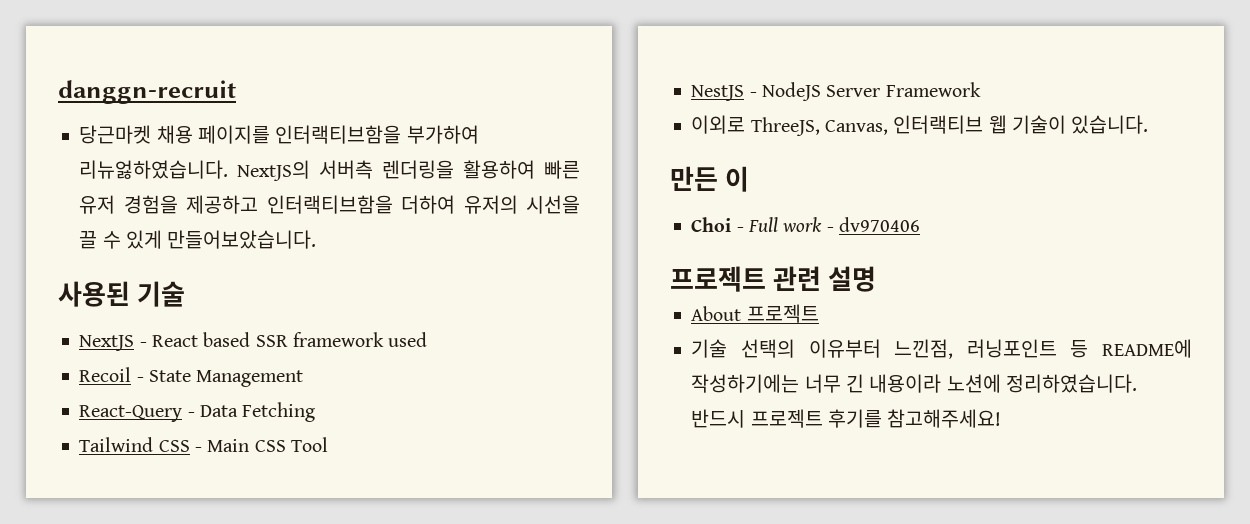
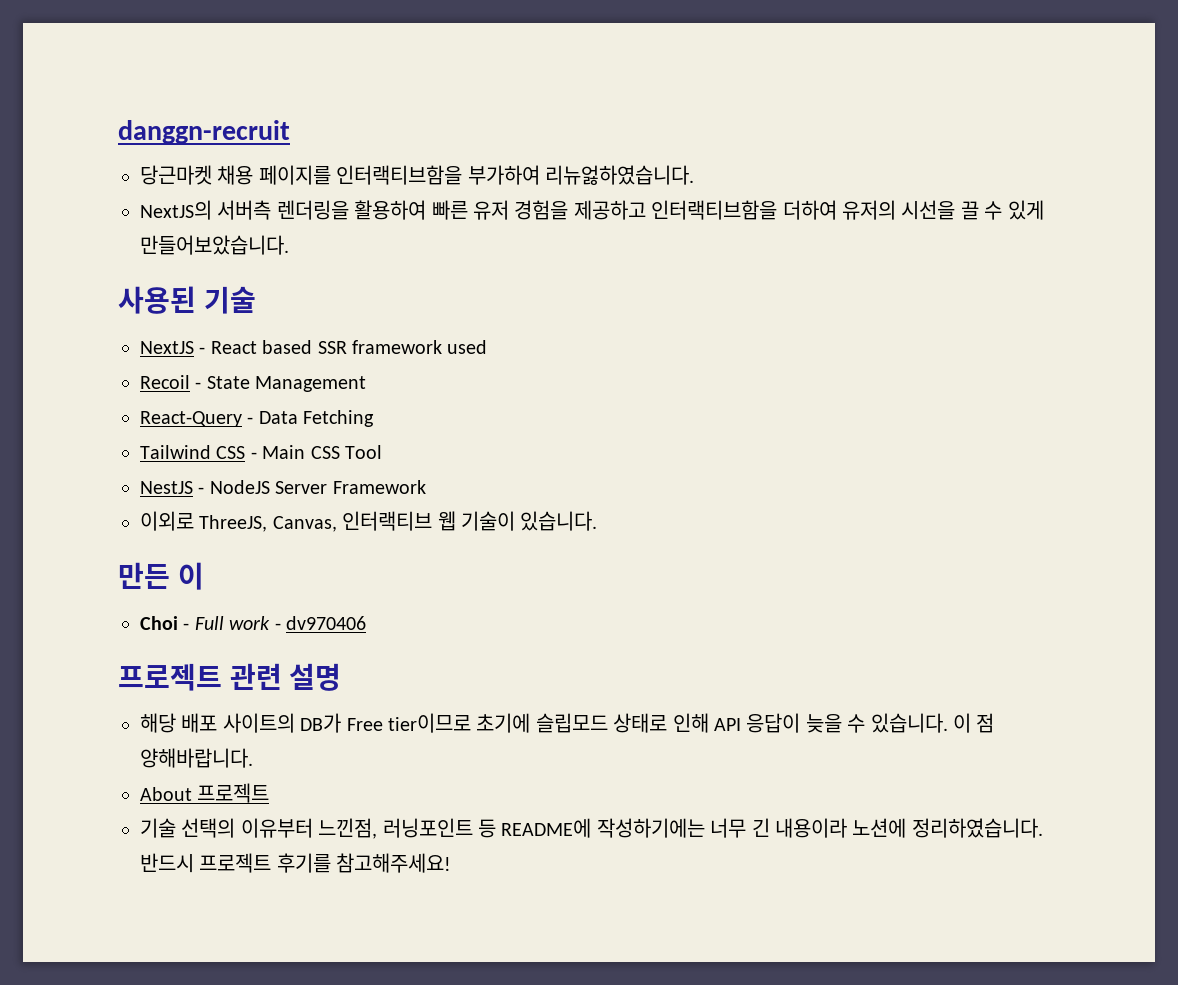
(229, 169) none -> (694, 175) //
(877, 279) none -> [140,713,995,733] [140,748,253,768] // 해당 배포 사이트의 DB가 Free tier이므로 초기에 슬립모드 상태로 인해 API 응답이 늦을 수 있습니다. 이 점 양해바랍니다.

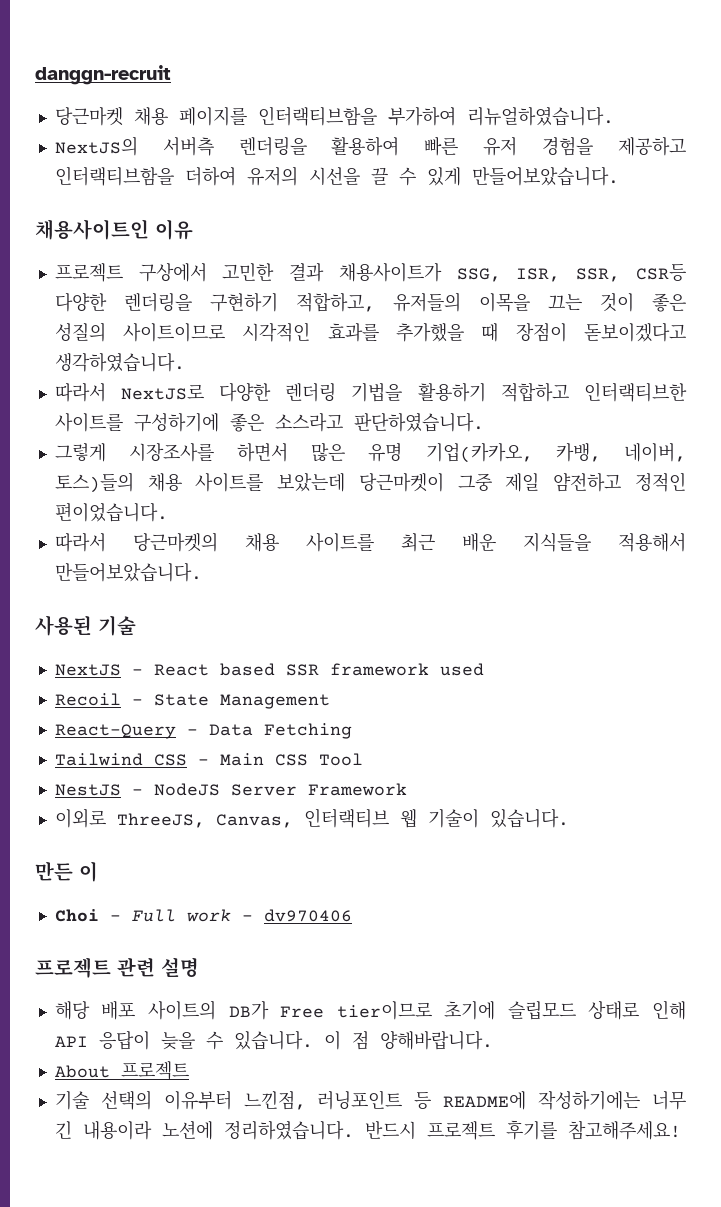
[545,165,694,185] 리뉴엃하였습니다. -> [466,106,614,126] 리뉴얼하였습니다.
(289, 245) none -> [35,219,193,240] [54,263,686,282] [54,292,686,312] [54,322,687,342] [54,352,185,372] [54,382,687,402] [54,412,484,432] [54,442,686,463] [54,472,686,493] [54,502,168,522] [54,532,686,552] [54,562,202,582] // 채용사이트인 이유 // 프로젝트 구상에서 고민한 결과 채용사이트가 SSG, ISR, SSR, CSR등 다양한 렌더링을 구현하기 적합하고, 유저들의 이목을 끄는 것이 좋은 성질의 사이트이므로 시각적인 효과를 추가했을 때 장점이 돋보이겠다고 생각하였습니다. // 따라서 NextJS로 다양한 렌더링 기법을 활용하기 적합하고 인터랙티브한 사이트를 구성하기에 좋은 소스라고 판단하였습니다. // 그렇게 시장조사를 하면서 많은 유명 기업(카카오, 카뱅, 네이버, 토스)들의 채용 사이트를 보았는데 당근마켓이 그중 제일 얌전하고 정적인 편이었습니다. // 따라서 당근마켓의 채용 사이트를 최근 배운 지식들을 적용해서 만들어보았습니다.

